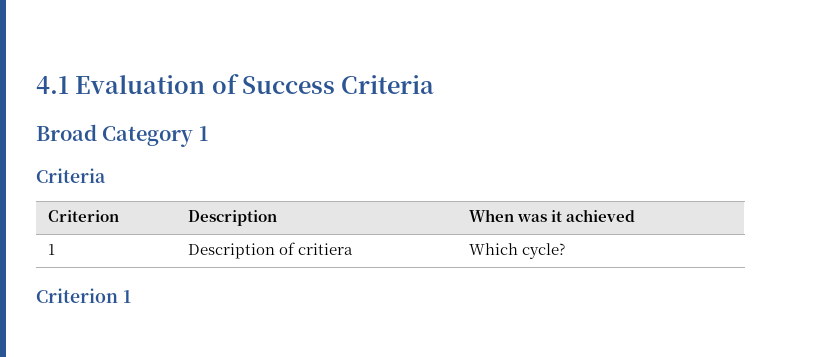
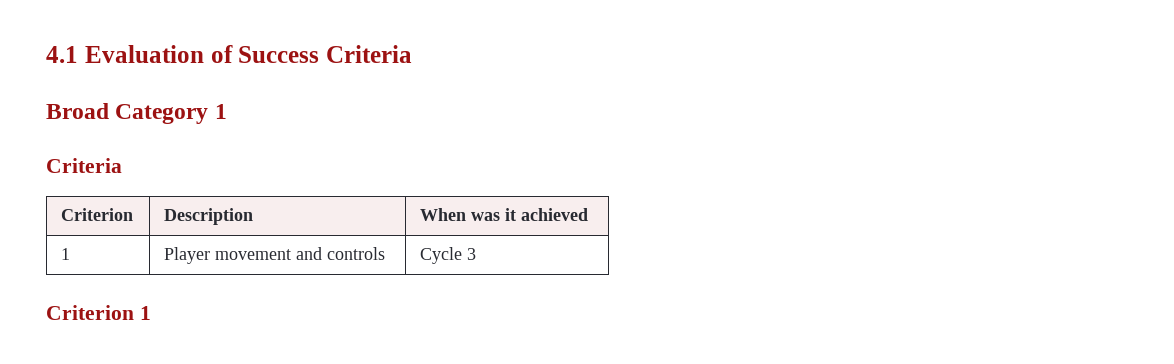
[187,242,353,259] [468,243,565,259] Description of critiera | Which cycle? -> [164,247,386,264] [420,247,477,264] Player movement and controls | Cycle 3

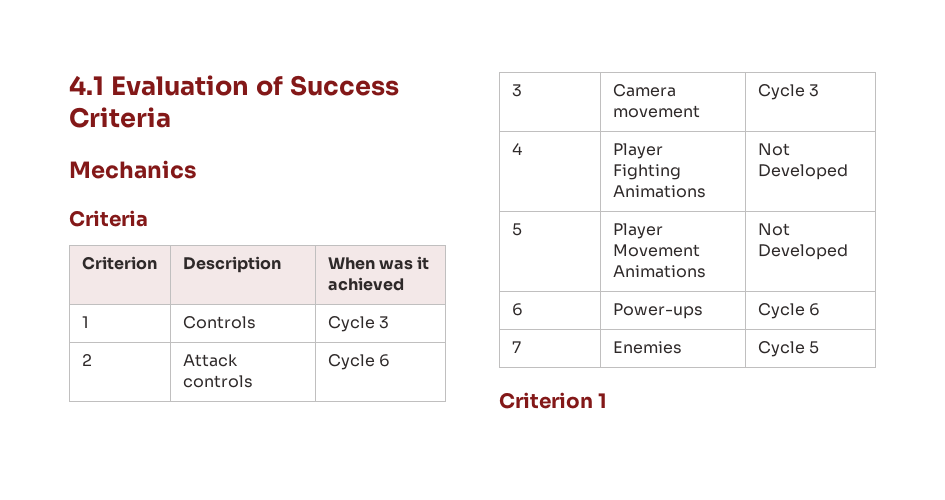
[46,103,227,124] Broad Category 1 -> [69,160,197,179] Mechanics
[164,247,323,264] Player movement and -> [182,316,256,329] [327,316,389,332] [81,354,92,366] [182,354,238,367] Controls | Cycle 3 // 2 | Attack
[467,248,477,260] 3 -> [378,354,390,367] [511,84,522,97] [612,84,676,97] [612,105,700,118] [757,84,819,100] [511,143,522,155] [612,143,663,159] [612,164,681,180] [612,185,706,198] [757,143,790,156] [757,164,848,180] [511,223,522,236] [612,223,663,239] [612,244,700,257] [612,265,706,278] [757,223,790,236] [757,244,848,260] [511,303,523,316] [612,303,703,319] [757,303,820,319] [511,341,521,353] [612,341,682,354] [757,341,819,357] 6 // 3 | Camera movement | Cycle 3 // 4 | Player Fighting Animations | Not Developed // 5 | Player Movement Animations | Not Developed // 6 | Power-ups | Cycle 6 // 7 | Enemies | Cycle 5

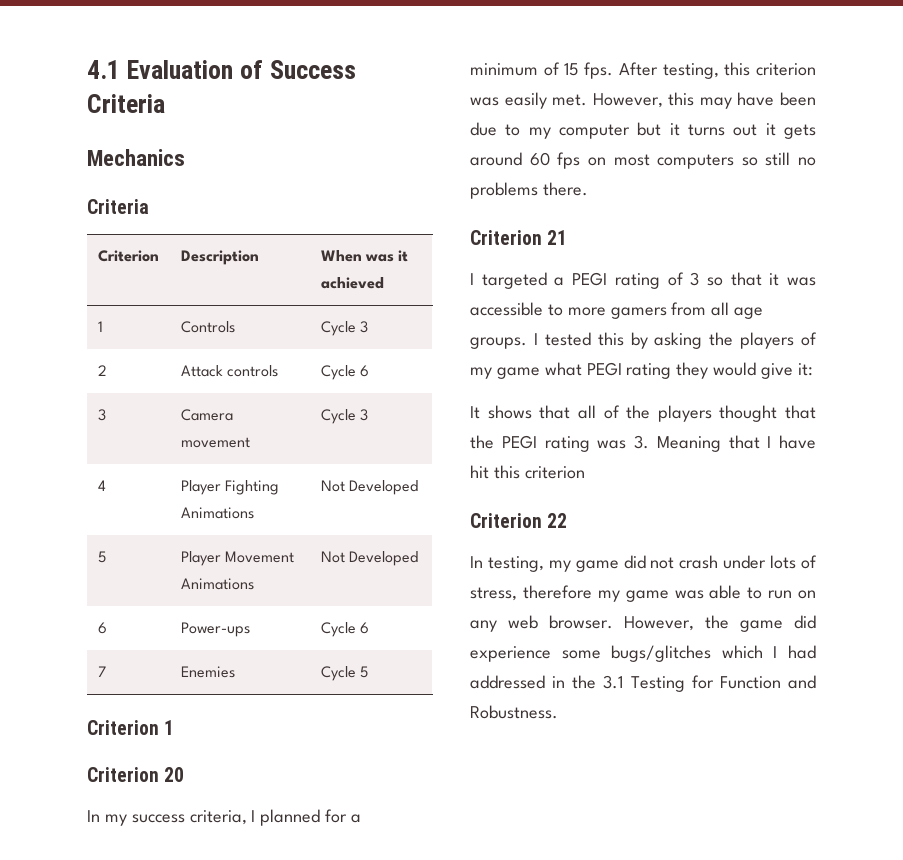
(608, 400) none -> [87,767,185,782] [87,809,362,826] [470,62,816,79] [470,92,816,109] [470,122,816,139] [470,152,816,169] [470,182,588,199] [470,230,568,245] [470,272,816,289] [470,302,764,319] [470,332,817,349] [470,362,813,379] [470,405,816,422] [470,435,816,452] [470,465,585,479] [470,513,568,528] [470,555,817,572] [470,585,816,602] [470,615,816,632] [470,645,816,662] [470,675,816,692] [470,705,558,719] // Criterion 20 // In my success criteria, I planned for a minimum of 15 fps. After testing, this criterion was easily met. However, this may have been due to my computer but it turns out it gets around 60 fps on most computers so still no problems there. // Criterion 21 // I targeted a PEGI rating of 3 so that it was accessible to more gamers from all age groups. I tested this by asking the players of my game what PEGI rating they would give it: // It shows that all of the players thought that the PEGI rating was 3. Meaning that I have hit this criterion // Criterion 22 // In testing, my game did not crash under lots of stress, therefore my game was able to run on any web browser. However, the game did experience some bugs/glitches which I had addressed in the 3.1 Testing for Function and Robustness.

